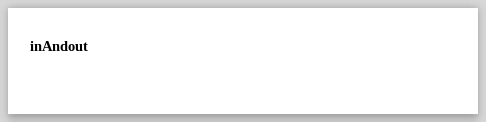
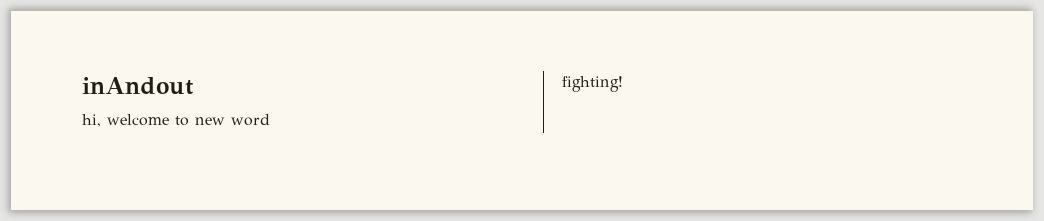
(88, 46) none -> [82,114,270,127] [562,76,623,92] // hi, welcome to new word // fighting!

